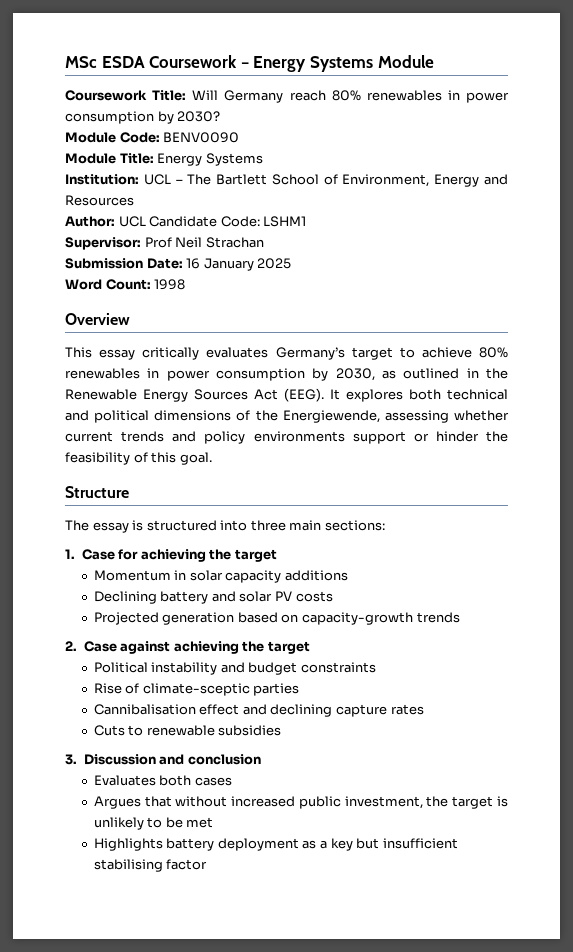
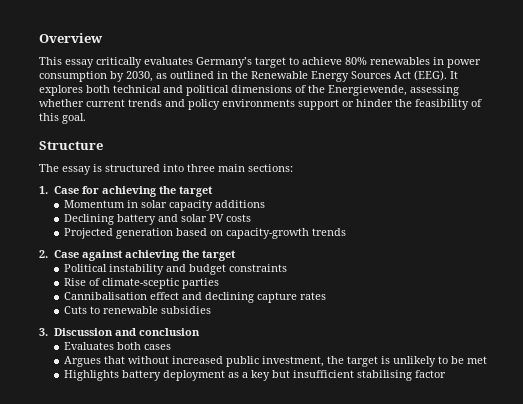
[65,55,434,72] [65,90,509,103] [65,111,221,124] [65,132,240,143] [65,153,263,166] [65,174,508,187] [65,195,134,206] [65,216,307,227] [65,237,264,250] [65,258,292,271] [65,279,186,290] MSc ESDA Coursework – Energy Systems Module // Coursework Title: Will Germany reach 80% renewables in power consumption by 2030? // Module Code: BENV0090 // Module Title: Energy Systems // Institution: UCL – The Bartlett School of Environment, Energy and Resources // Author: UCL Candidate Code: LSHM1 // Supervisor: Prof Neil Strachan // Submission Date: 16 January 2025 // Word Count: 1998 // -> (39, 38) none

